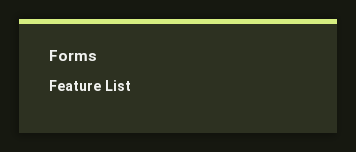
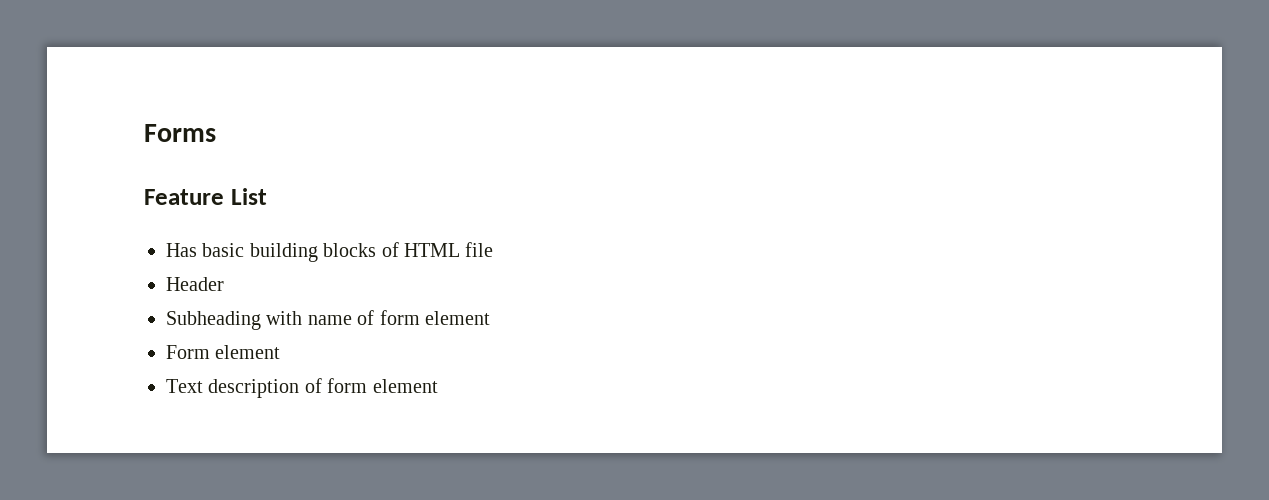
(131, 85) none -> [166,242,494,262] [166,277,224,291] [166,310,490,330] [166,345,281,359] [166,378,438,398] // Has basic building blocks of HTML file // Header // Subheading with name of form element // Form element // Text description of form element

